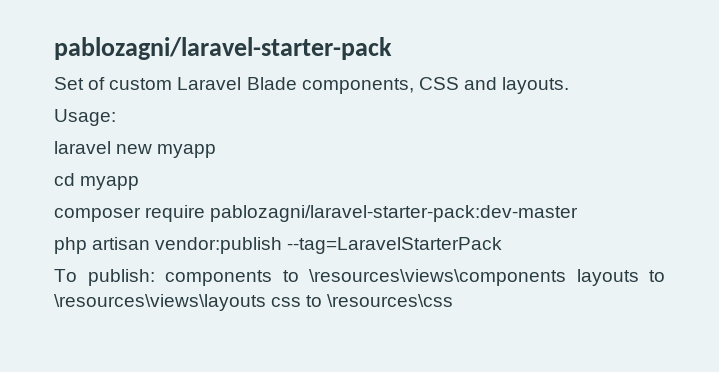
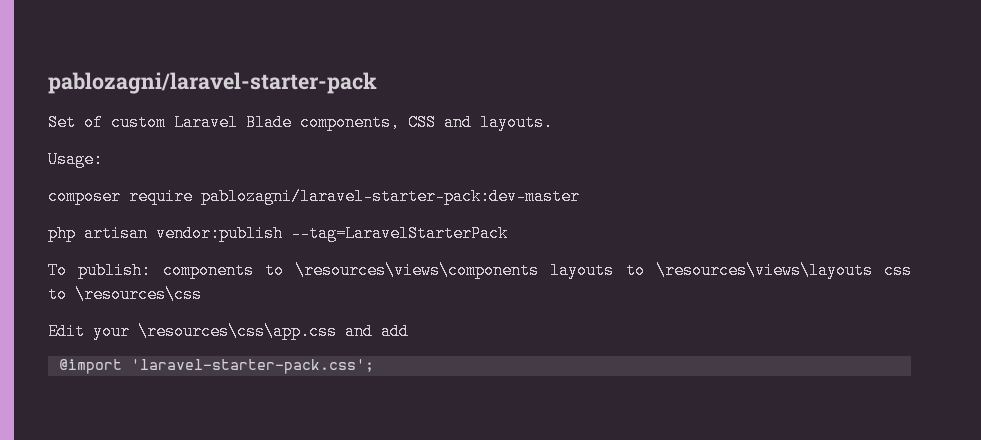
[54,141,217,158] [54,173,140,190] // laravel new myapp // cd myapp -> (103, 159) none
(454, 300) none -> [48,323,409,340] [58,359,374,374] // Edit your \resources\css\app.css and add // @import 'laravel-starter-pack.css';

